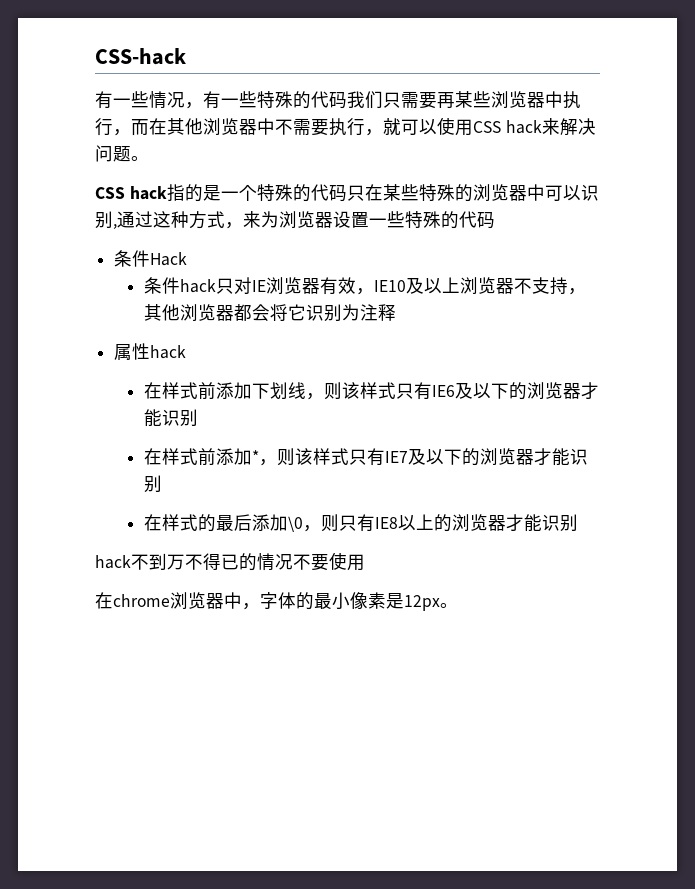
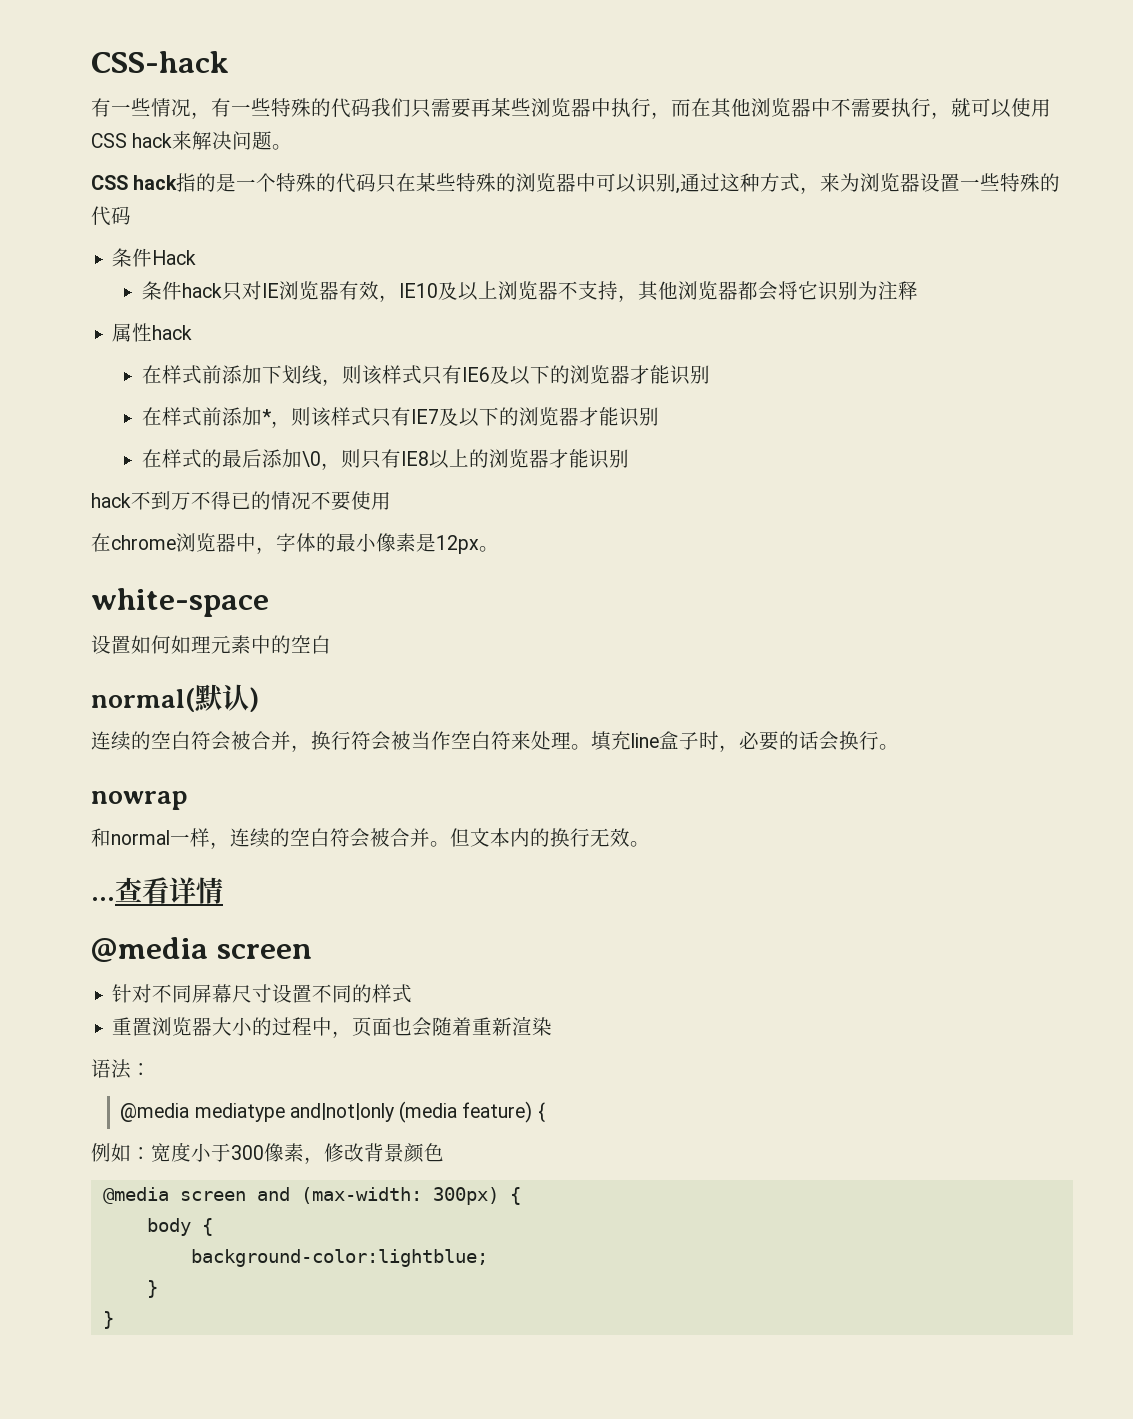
(458, 605) none -> [91,588,269,617] [91,635,331,654] [91,684,259,712] [91,731,899,752] [91,791,188,810] [91,828,650,849] [91,877,223,904] [91,937,312,962] [112,984,413,1003] [112,1016,553,1038] [91,1059,151,1079] [120,1101,545,1123] [91,1143,444,1164] [102,1187,521,1205] [146,1218,213,1236] [190,1249,488,1267] [146,1280,158,1298] [102,1311,114,1329] // white-space // 设置如何如理元素中的空白 // normal(默认) // 连续的空白符会被合并，换行符会被当作空白符来处理。填充line盒子时，必要的话会换行。 // nowrap // 和normal一样，连续的空白符会被合并。但文本内的换行无效。 // ...查看详情 // @media screen // 针对不同屏幕尺寸设置不同的样式 // 重置浏览器大小的过程中，页面也会随着重新渲染 // 语法： // @media mediatype and|not|only (media feature) { // 例如：宽度小于300像素，修改背景颜色 // @media screen and (max-width: 300px) { // body { // background-color:lightblue; // } // }

